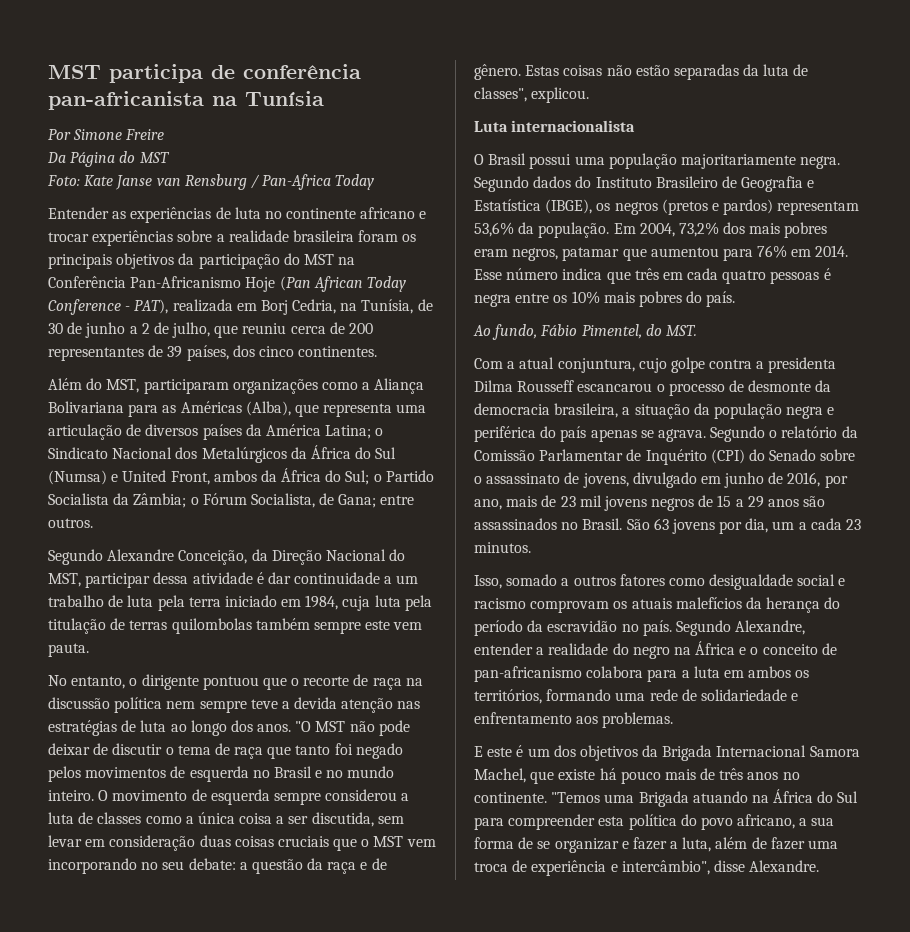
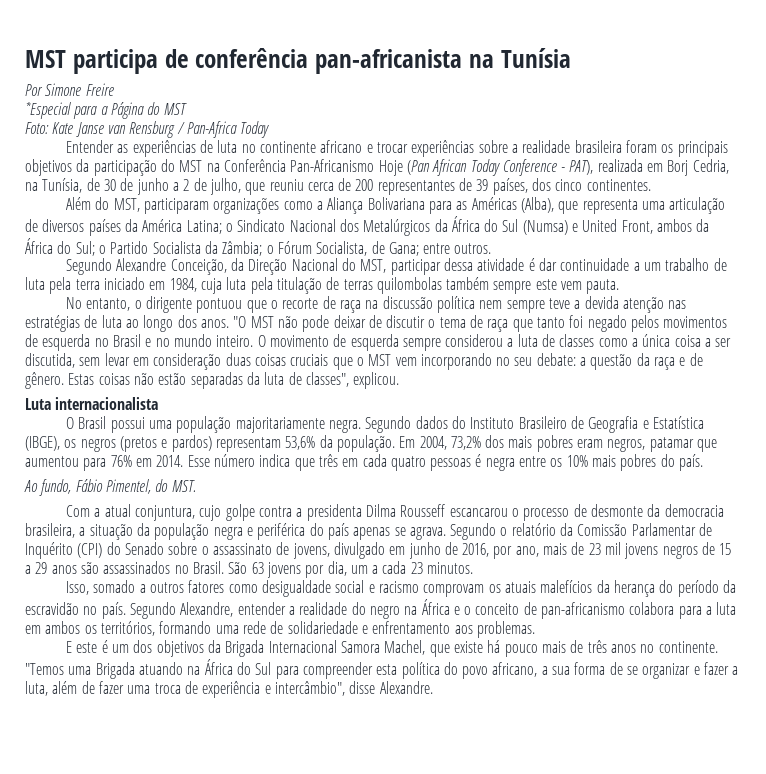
[47,152,66,163] Da -> [25,102,108,119] *Especial para a

